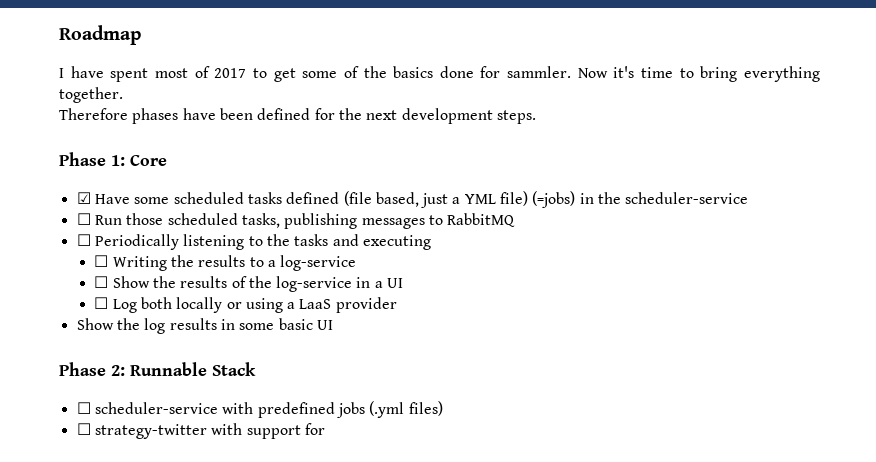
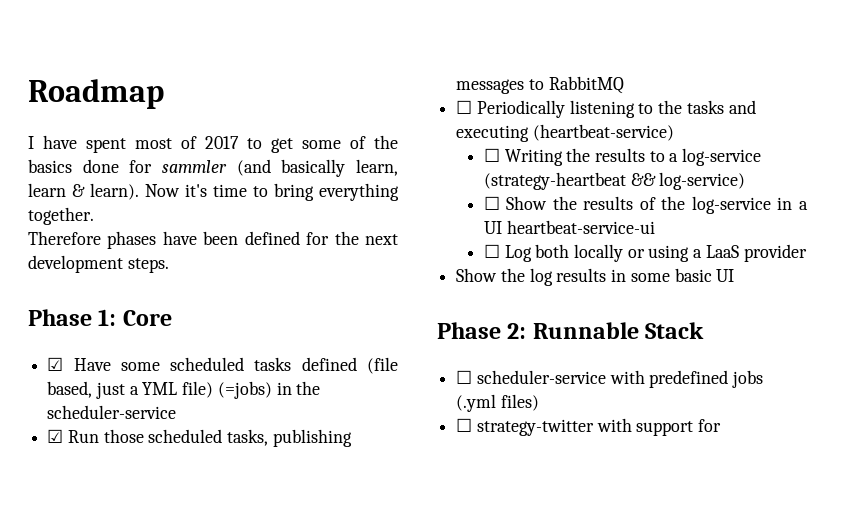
[507,66,572,78] sammler. -> [161,159,398,177] [28,183,139,200] sammler (and basically learn, learn & learn).
[76,213,91,225] ☐ -> [47,429,64,443] ☑
(431, 242) none -> [532,124,674,141] (heartbeat-service)
(357, 263) none -> [483,172,746,190] (strategy-heartbeat && log-service)
(404, 283) none -> [506,220,655,234] heartbeat-service-ui

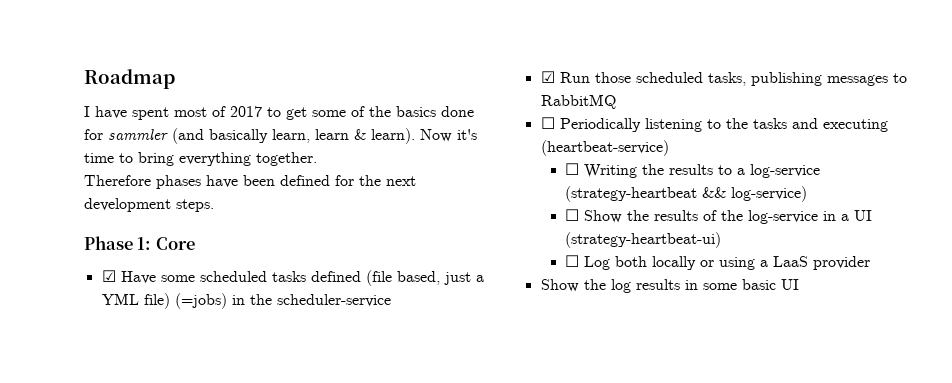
[506,220,655,234] heartbeat-service-ui -> [565,232,722,248] (strategy-heartbeat-ui)
[437,322,705,339] [456,370,764,388] [456,394,539,412] [456,418,722,436] // Phase 2: Runnable Stack // ☐ scheduler-service with predefined jobs (.yml files) // ☐ strategy-twitter with support for -> (799, 284) none

